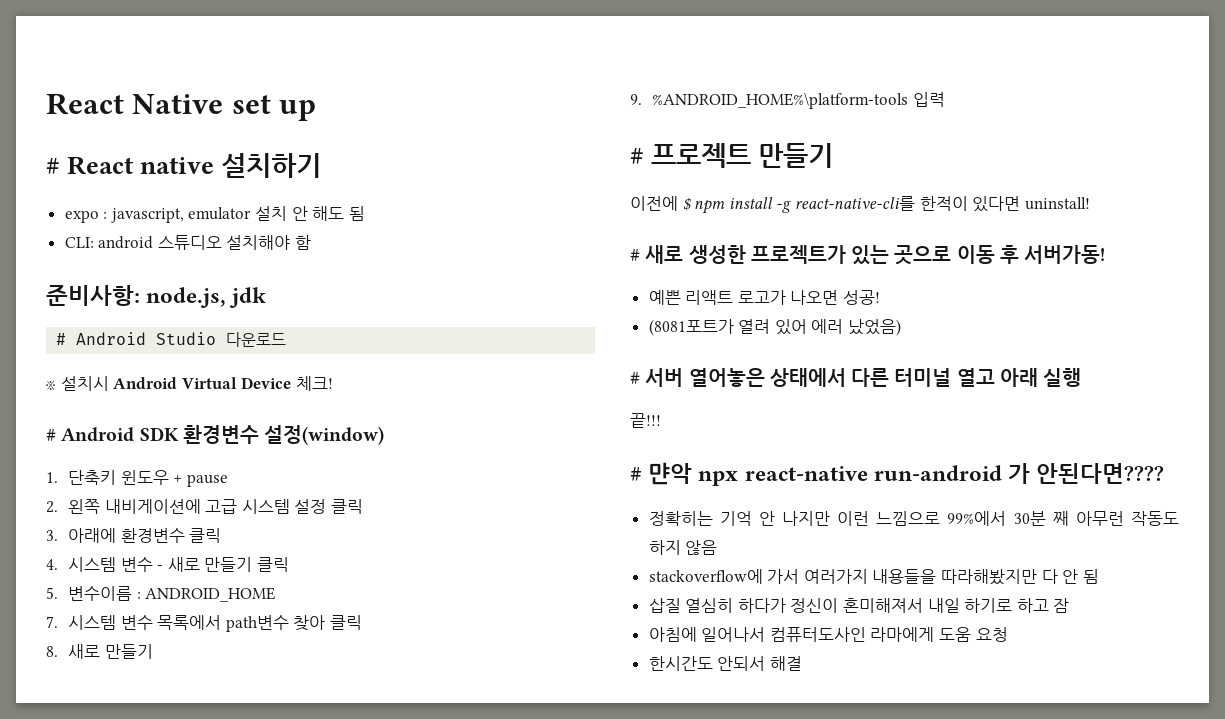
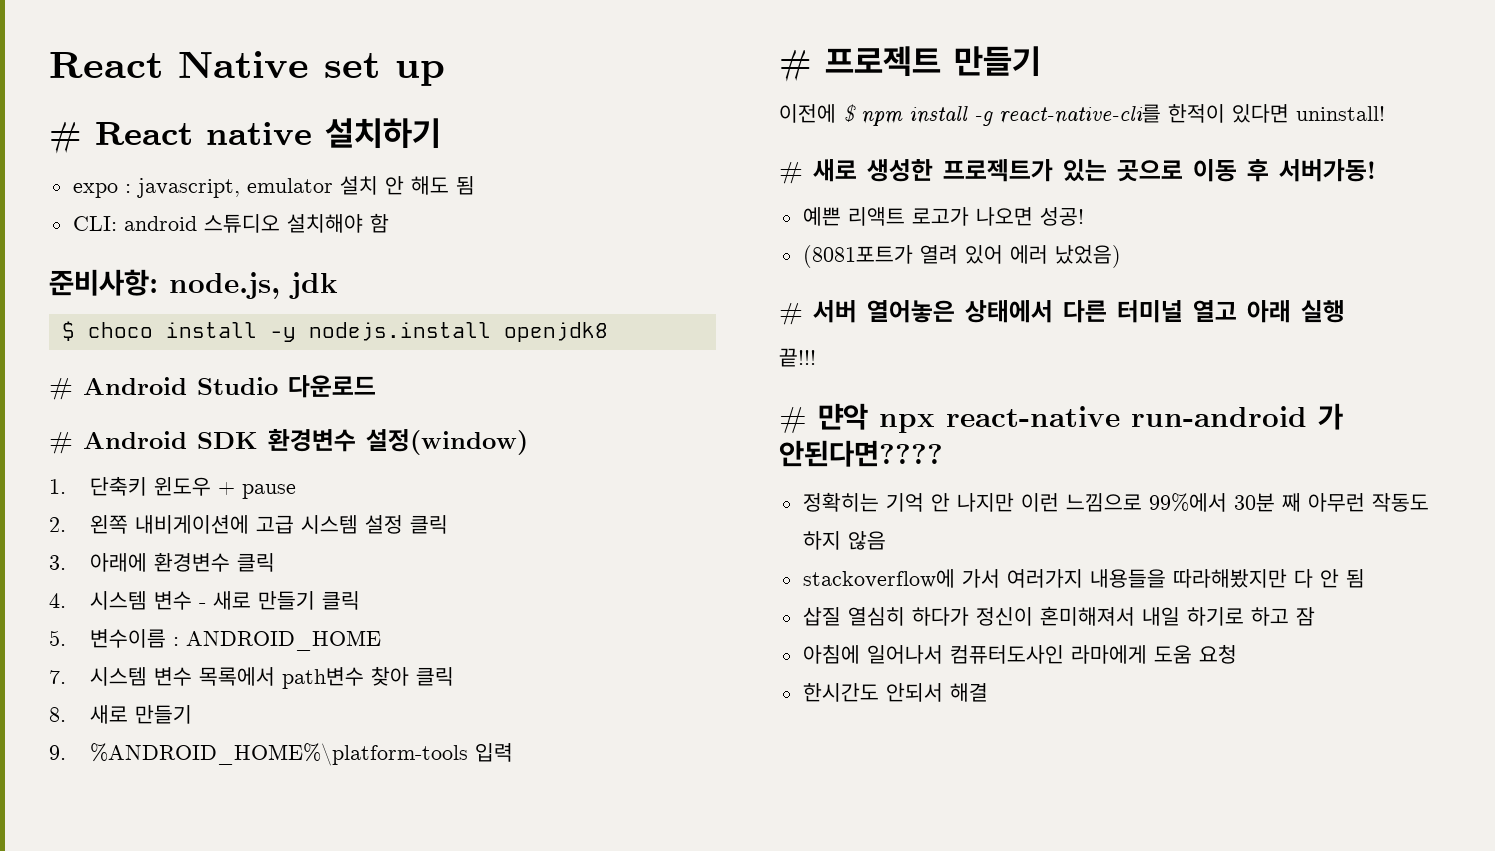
[56,332,287,347] [46,376,333,391] # Android Studio 다운로드 // ※ 설치시 Android Virtual Device 체크! -> [61,321,608,342] [49,375,376,400] $ choco install -y nodejs.install openjdk8 // # Android Studio 다운로드

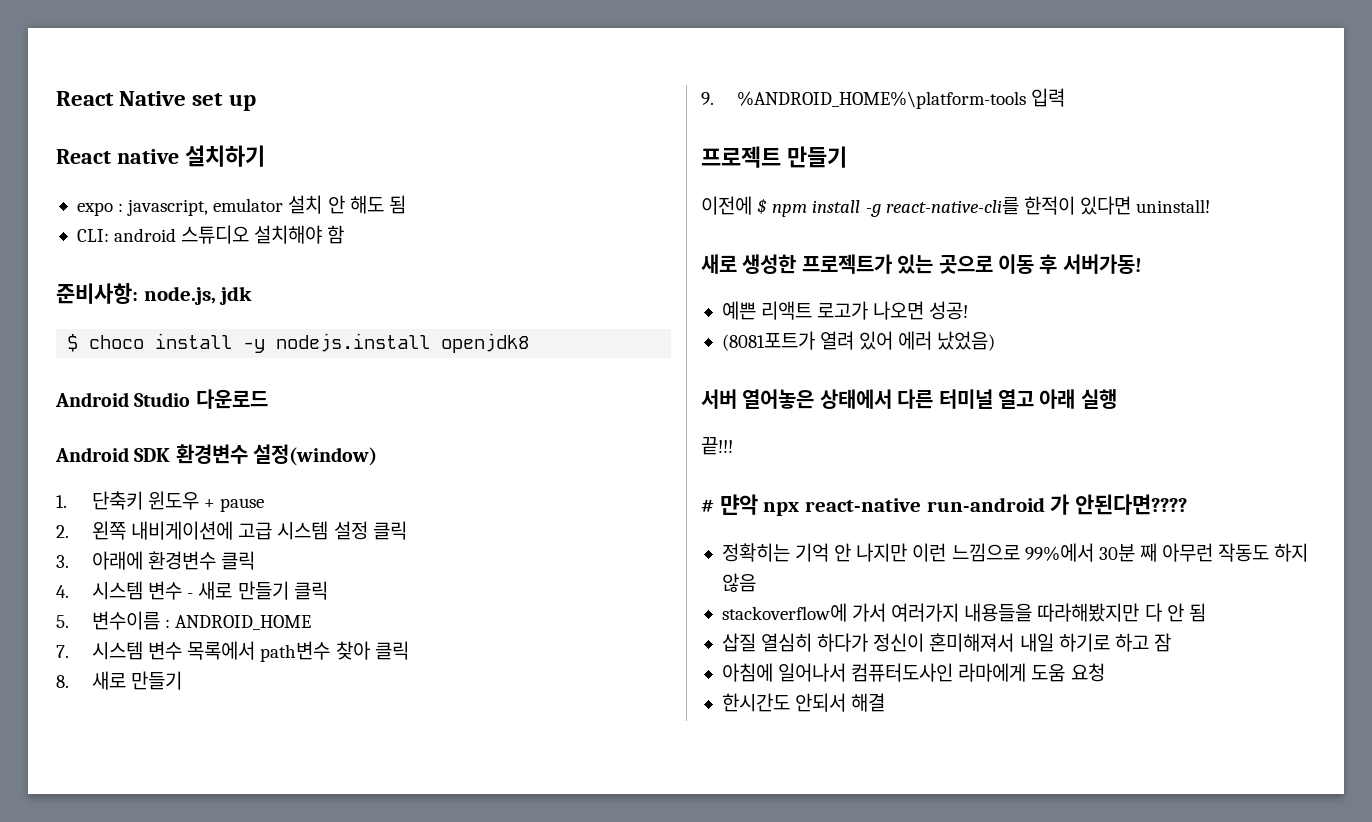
[49,121,82,154] # -> (256, 102) none
[49,378,73,400] # -> (530, 343) none
[49,432,73,454] # -> (268, 399) none
[779,49,812,82] # -> (1066, 97) none
[779,162,803,184] # -> (1211, 206) none
[779,303,803,325] # -> (996, 341) none

